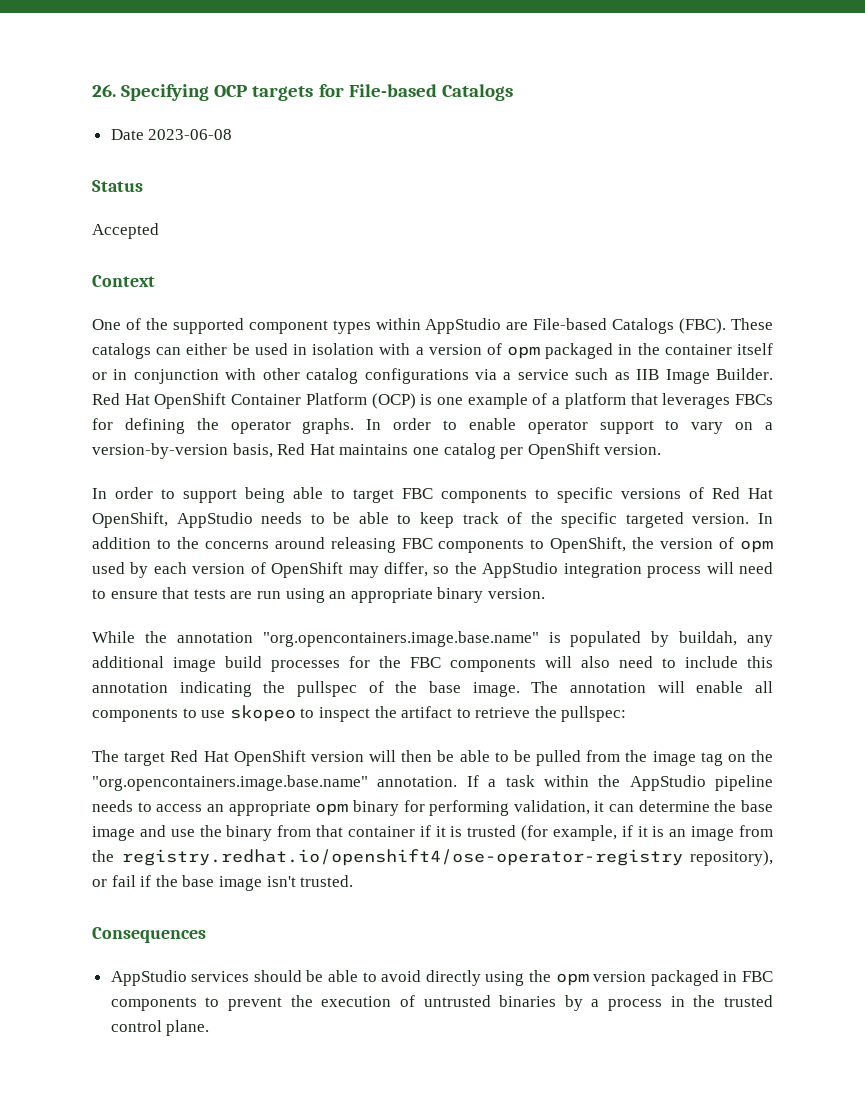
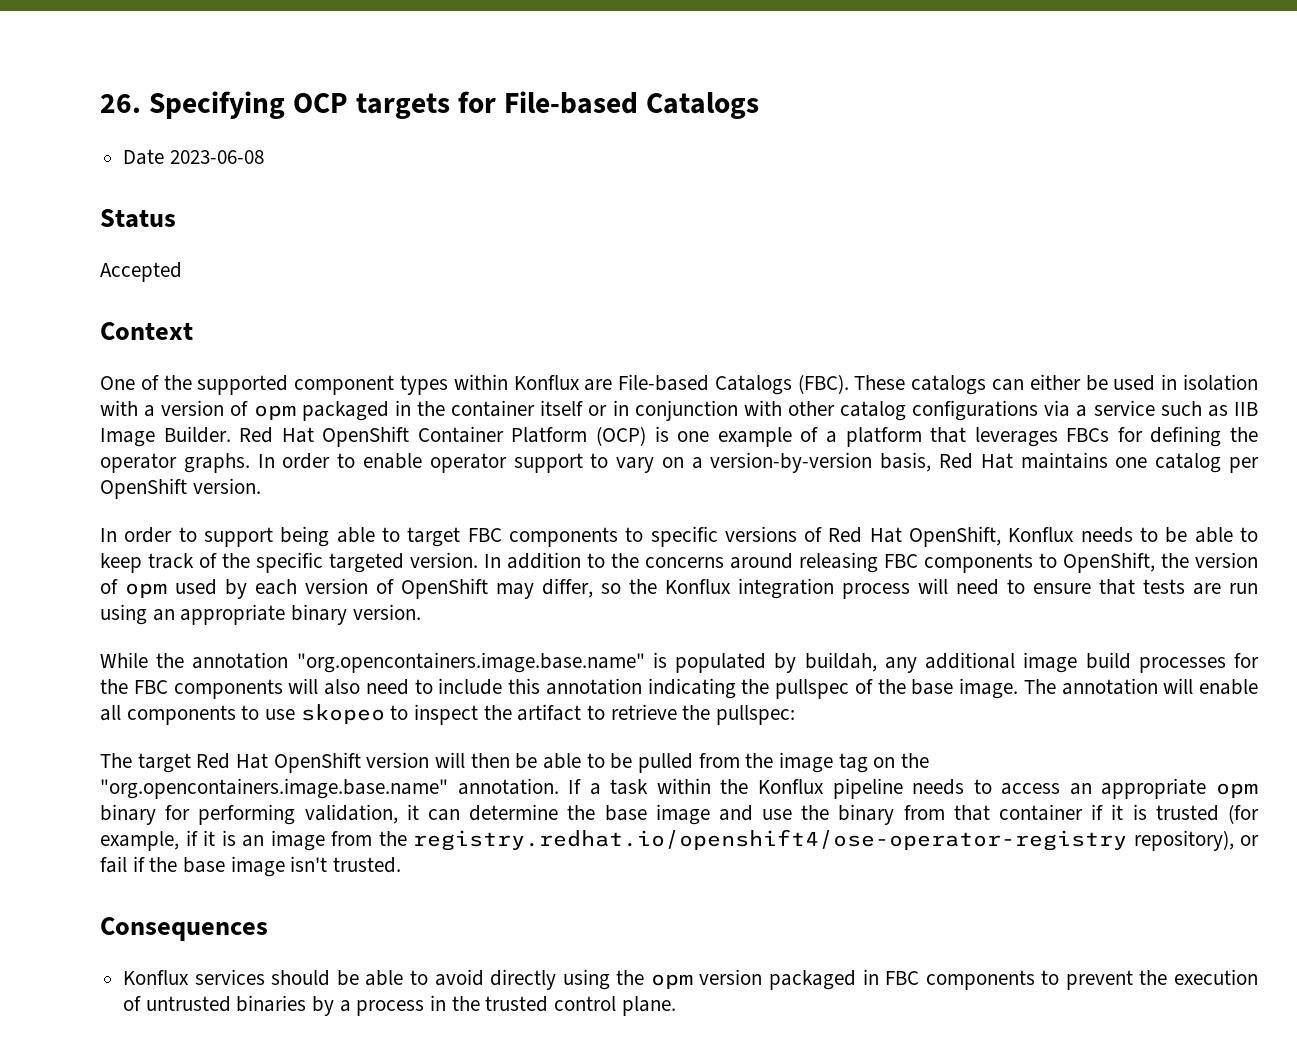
[425,318,502,334] AppStudio -> [513,375,580,390] Konflux
[176,512,253,528] AppStudio -> [1008,527,1075,542] Konflux
[482,562,559,578] AppStudio -> [665,579,731,594] Konflux
[629,775,706,791] AppStudio -> [757,779,824,794] Konflux
[110,970,187,986] AppStudio -> [123,970,190,985] Konflux

